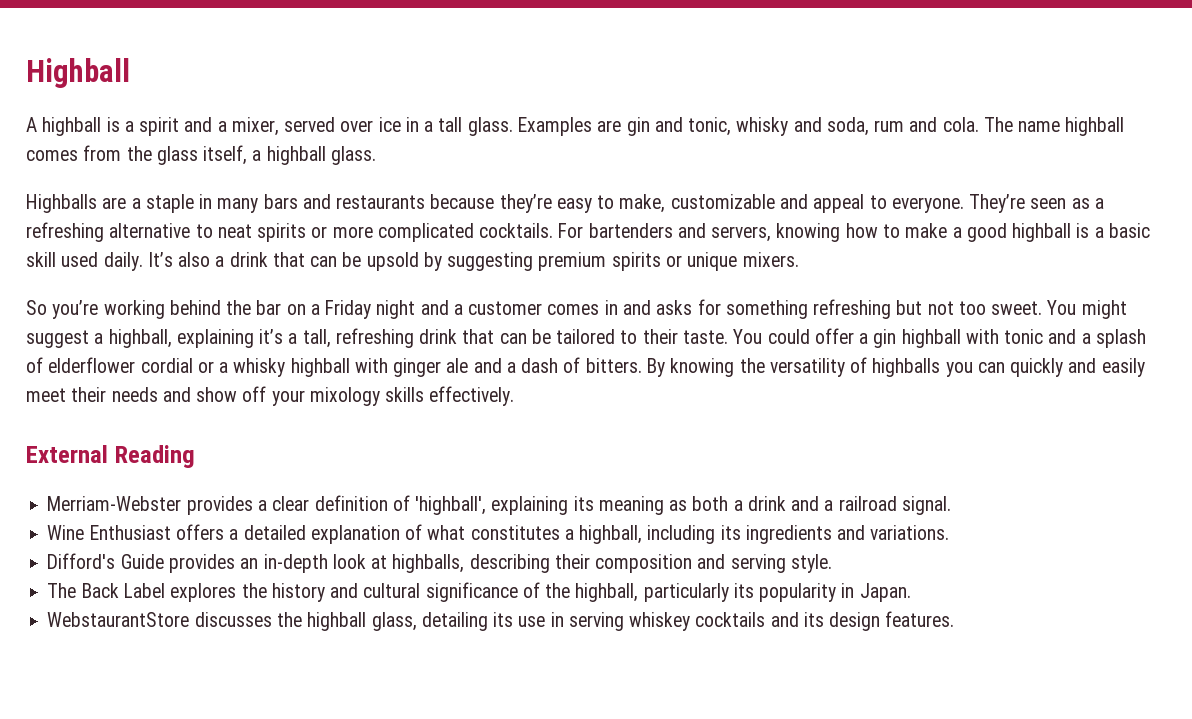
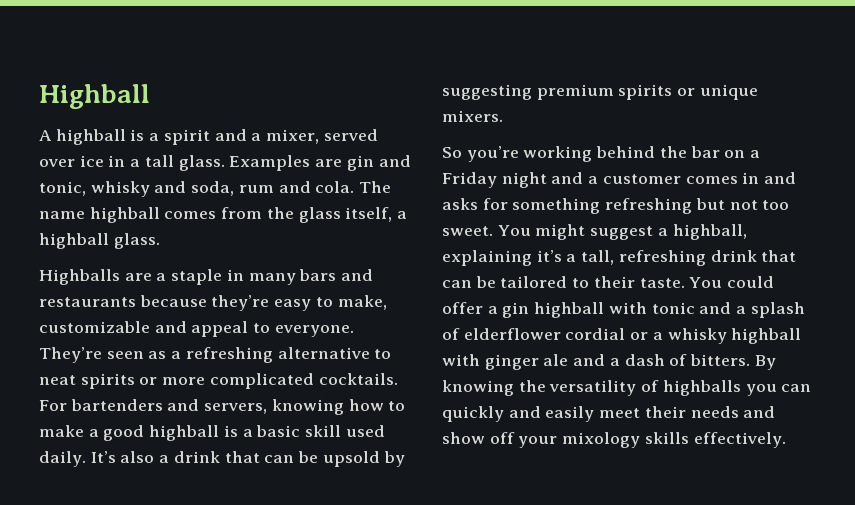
[26,445,195,468] [47,495,951,515] [47,524,950,544] [47,553,832,573] [47,582,911,602] [47,611,955,631] // External Reading // Merriam-Webster provides a clear definition of 'highball', explaining its meaning as both a drink and a railroad signal. // Wine Enthusiast offers a detailed explanation of what constitutes a highball, including its ingredients and variations. // Difford's Guide provides an in-depth look at highballs, describing their composition and serving style. // The Back Label explores the history and cultural significance of the highball, particularly its popularity in Japan. // WebstaurantStore discusses the highball glass, detailing its use in serving whiskey cocktails and its design features. -> (786, 440) none

